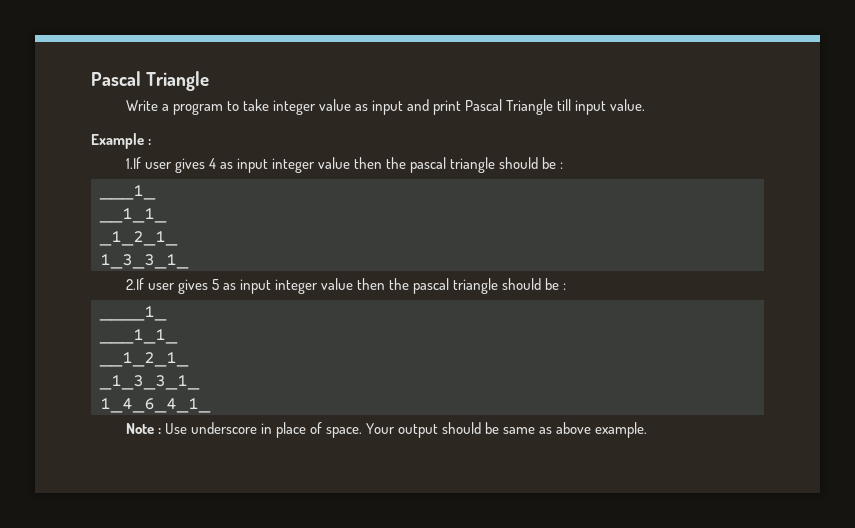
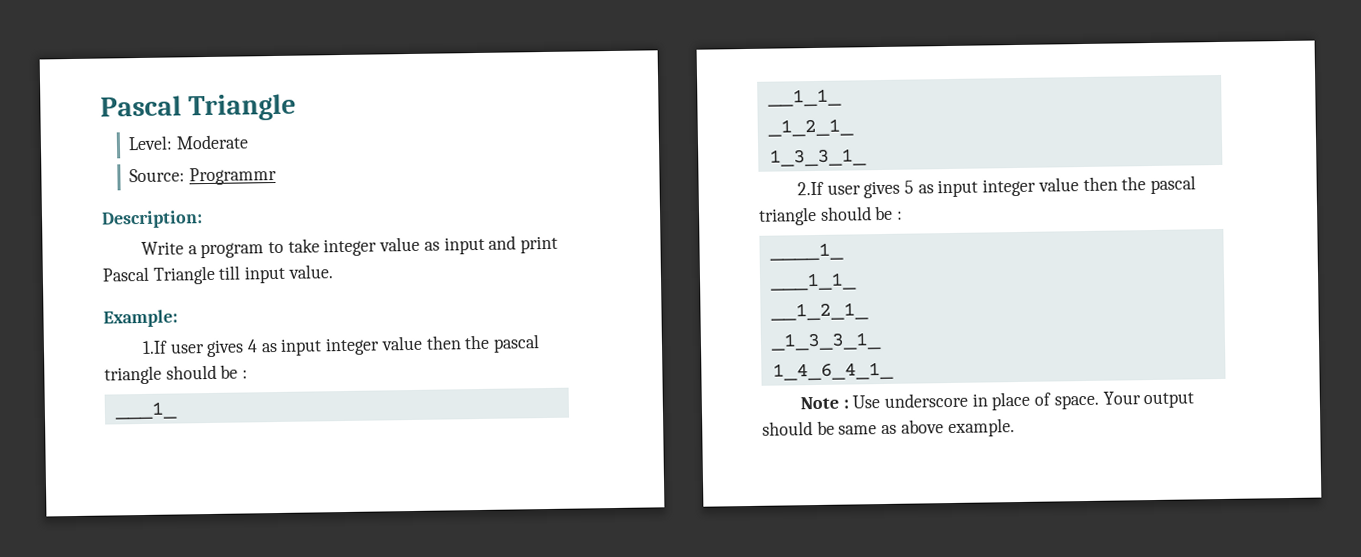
[91,71,210,91] Pascal Triangle -> [100,93,297,122] [128,134,250,151] [129,166,278,186] [101,210,203,229] Pascal Triangle // Level: Moderate // Source: Programmr // Description:
[91,133,152,149] Example : -> [103,309,178,328] Example:

